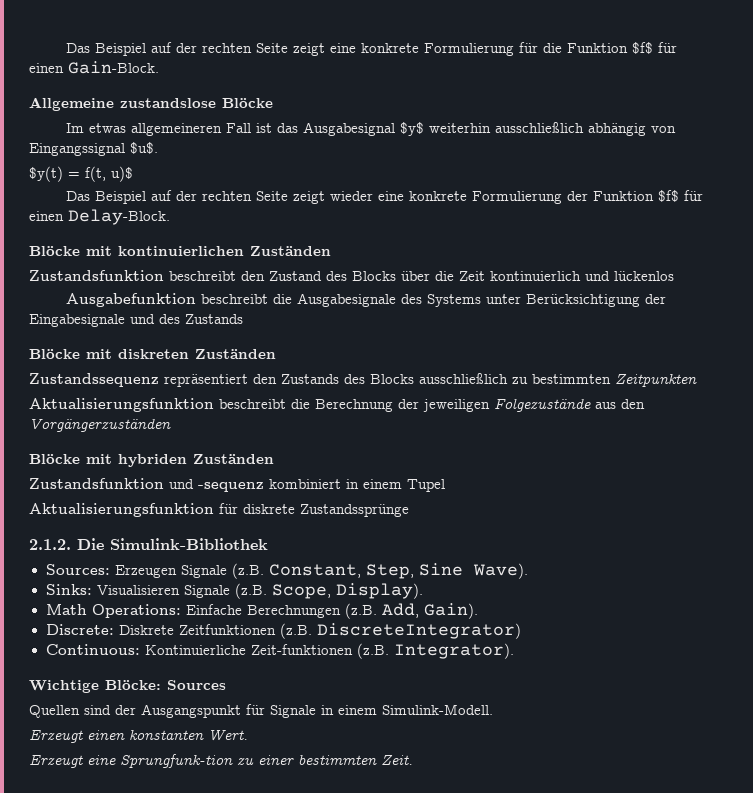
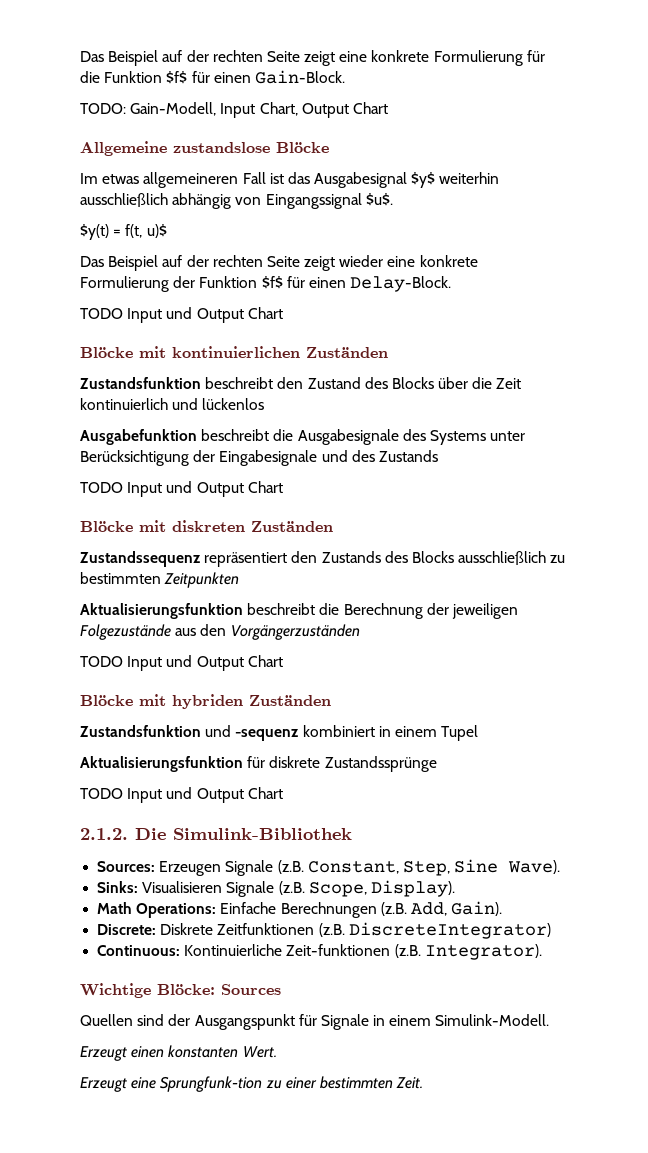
(159, 67) none -> [80,102,388,118] // TODO: Gain-Modell, Input Chart, Output Chart
(170, 217) none -> [80,307,283,323] // TODO Input und Output Chart
(243, 319) none -> [80,481,283,497] // TODO Input und Output Chart
(171, 425) none -> [80,655,283,671] // TODO Input und Output Chart
(409, 510) none -> [80,787,283,803] // TODO Input und Output Chart

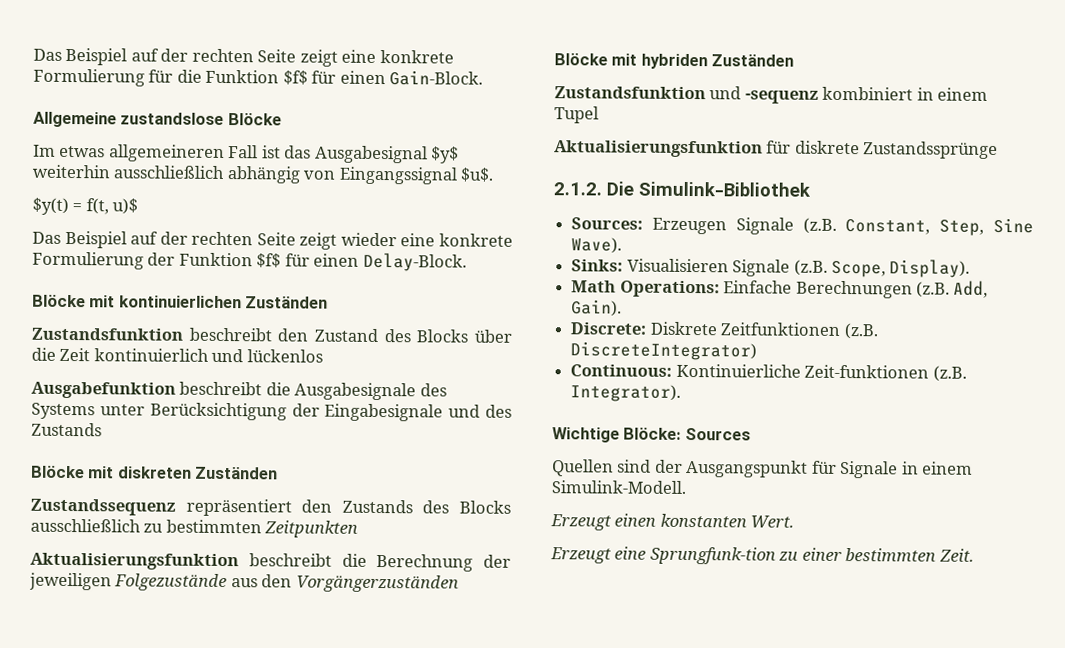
[80,102,388,118] // TODO: Gain-Modell, Input Chart, Output Chart -> (484, 78) none
[80,307,283,323] // TODO Input und Output Chart -> (467, 262) none
[80,481,283,497] // TODO Input und Output Chart -> (102, 429) none
[80,655,283,671] // TODO Input und Output Chart -> (459, 583) none
[80,787,283,803] // TODO Input und Output Chart -> (999, 150) none

